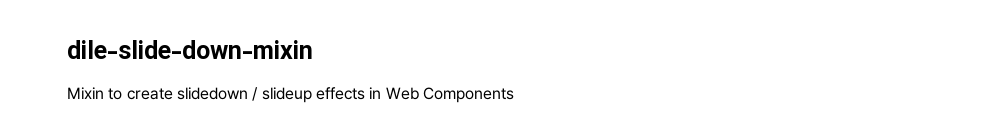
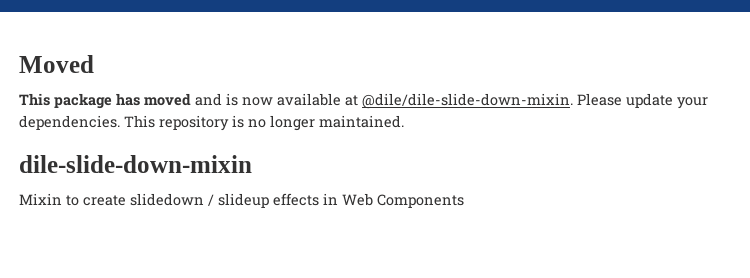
(67, 49) none -> [19,55,94,73] [19,93,708,109] [19,115,404,131] Moved // This package has moved and is now available at @dile/dile-slide-down-mixin. Please update your dependencies. This repository is no longer maintained. //

